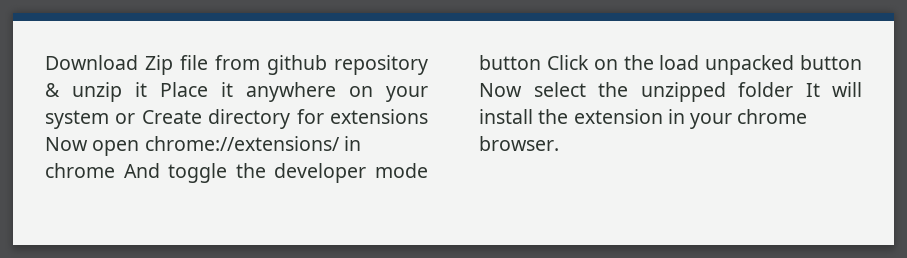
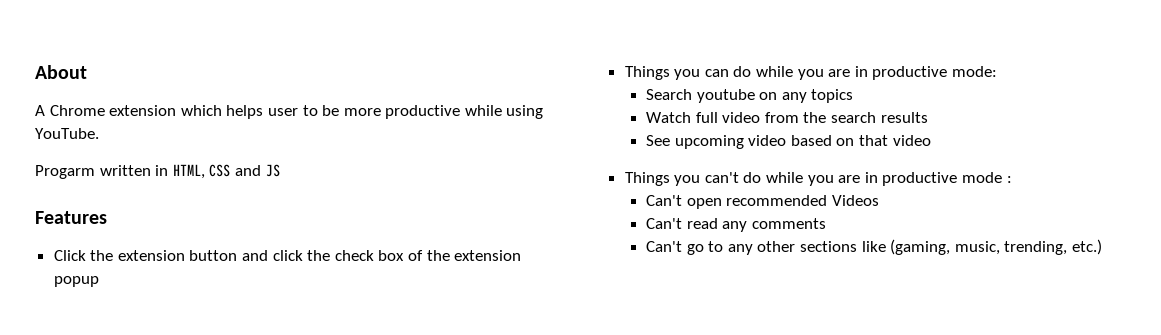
[45,55,428,75] [45,82,428,102] [45,109,428,129] [45,136,361,156] [45,163,428,183] [479,55,862,75] [479,82,862,102] [479,109,808,129] [479,136,559,151] Download Zip file from github repository & unzip it Place it anywhere on your system or Create directory for extensions Now open chrome://extensions/ in chrome And toggle the developer mode button Click on the load unpacked button Now select the unzipped folder It will install the extension in your chrome browser. -> [35,65,87,79] [35,105,544,119] [35,128,99,139] [35,164,280,179] [35,211,107,224] [53,250,522,261] [53,276,99,287] [624,66,998,80] [646,89,854,103] [646,112,928,123] [646,135,931,149] [624,172,1012,186] [646,195,879,209] [646,218,826,232] [646,239,1102,255] About // A Chrome extension which helps user to be more productive while using YouTube. // Progarm written in HTML, CSS and JS // Features // Click the extension button and click the check box of the extension popup // Things you can do while you are in productive mode: // Search youtube on any topics // Watch full video from the search results // See upcoming video based on that video // Things you can't do while you are in productive mode : // Can't open recommended Videos // Can't read any comments // Can't go to any other sections like (gaming, music, trending, etc.)

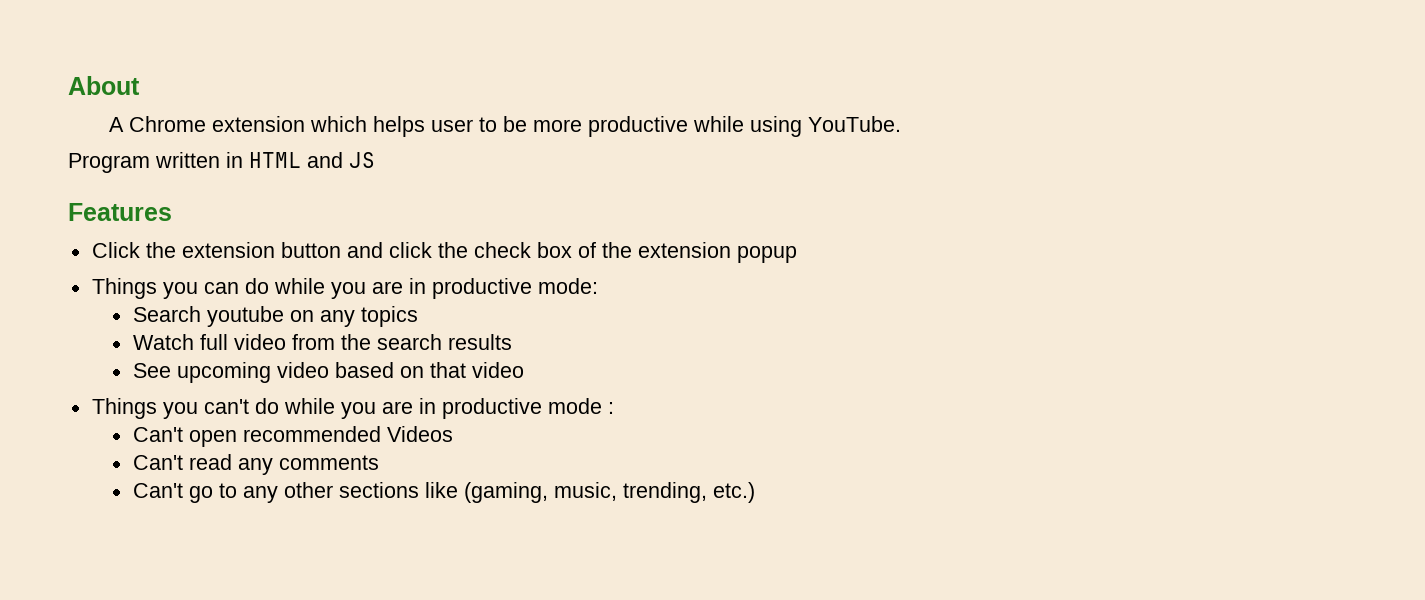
[35,165,95,179] Progarm -> [68,153,150,173] Program
[172,164,231,179] HTML, CSS -> [249,152,301,168] HTML

